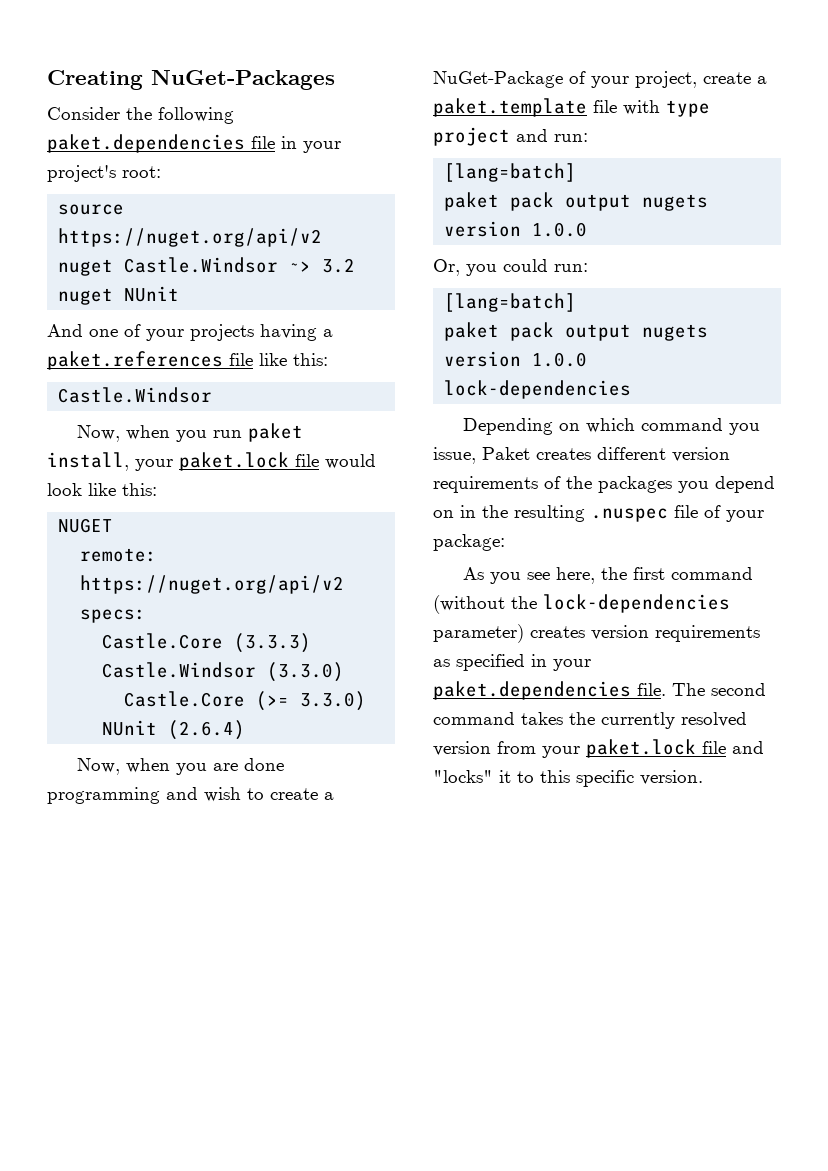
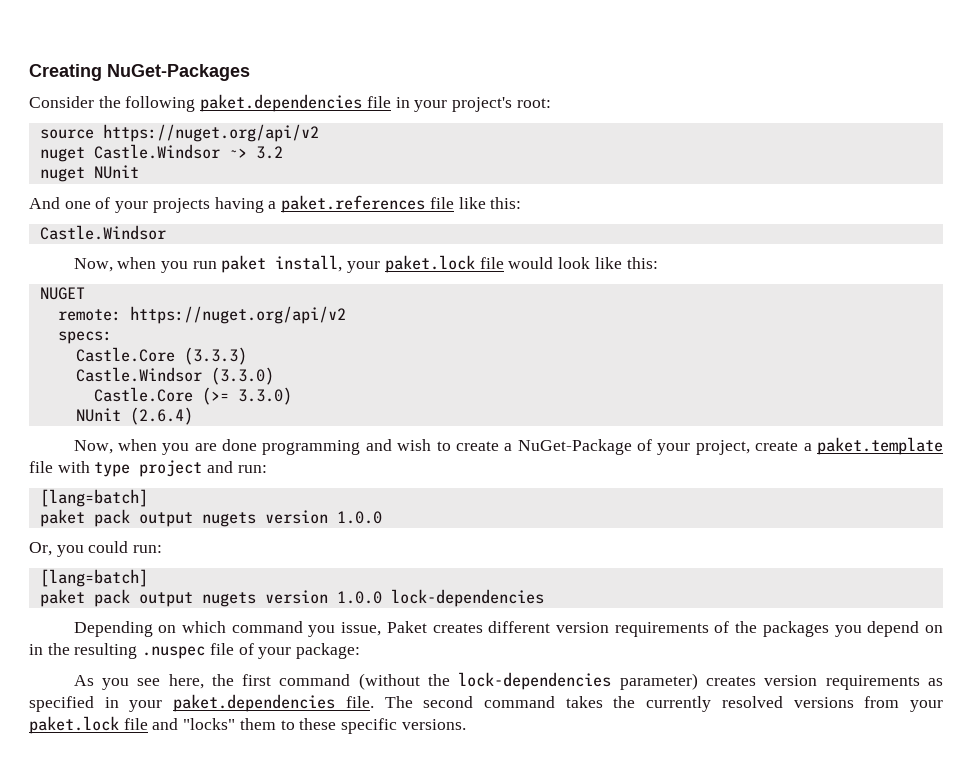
[433,741,491,756] version -> [793,697,854,708] versions
[499,770,703,787] it to this specific version. -> [239,718,466,734] them to these specific versions.

